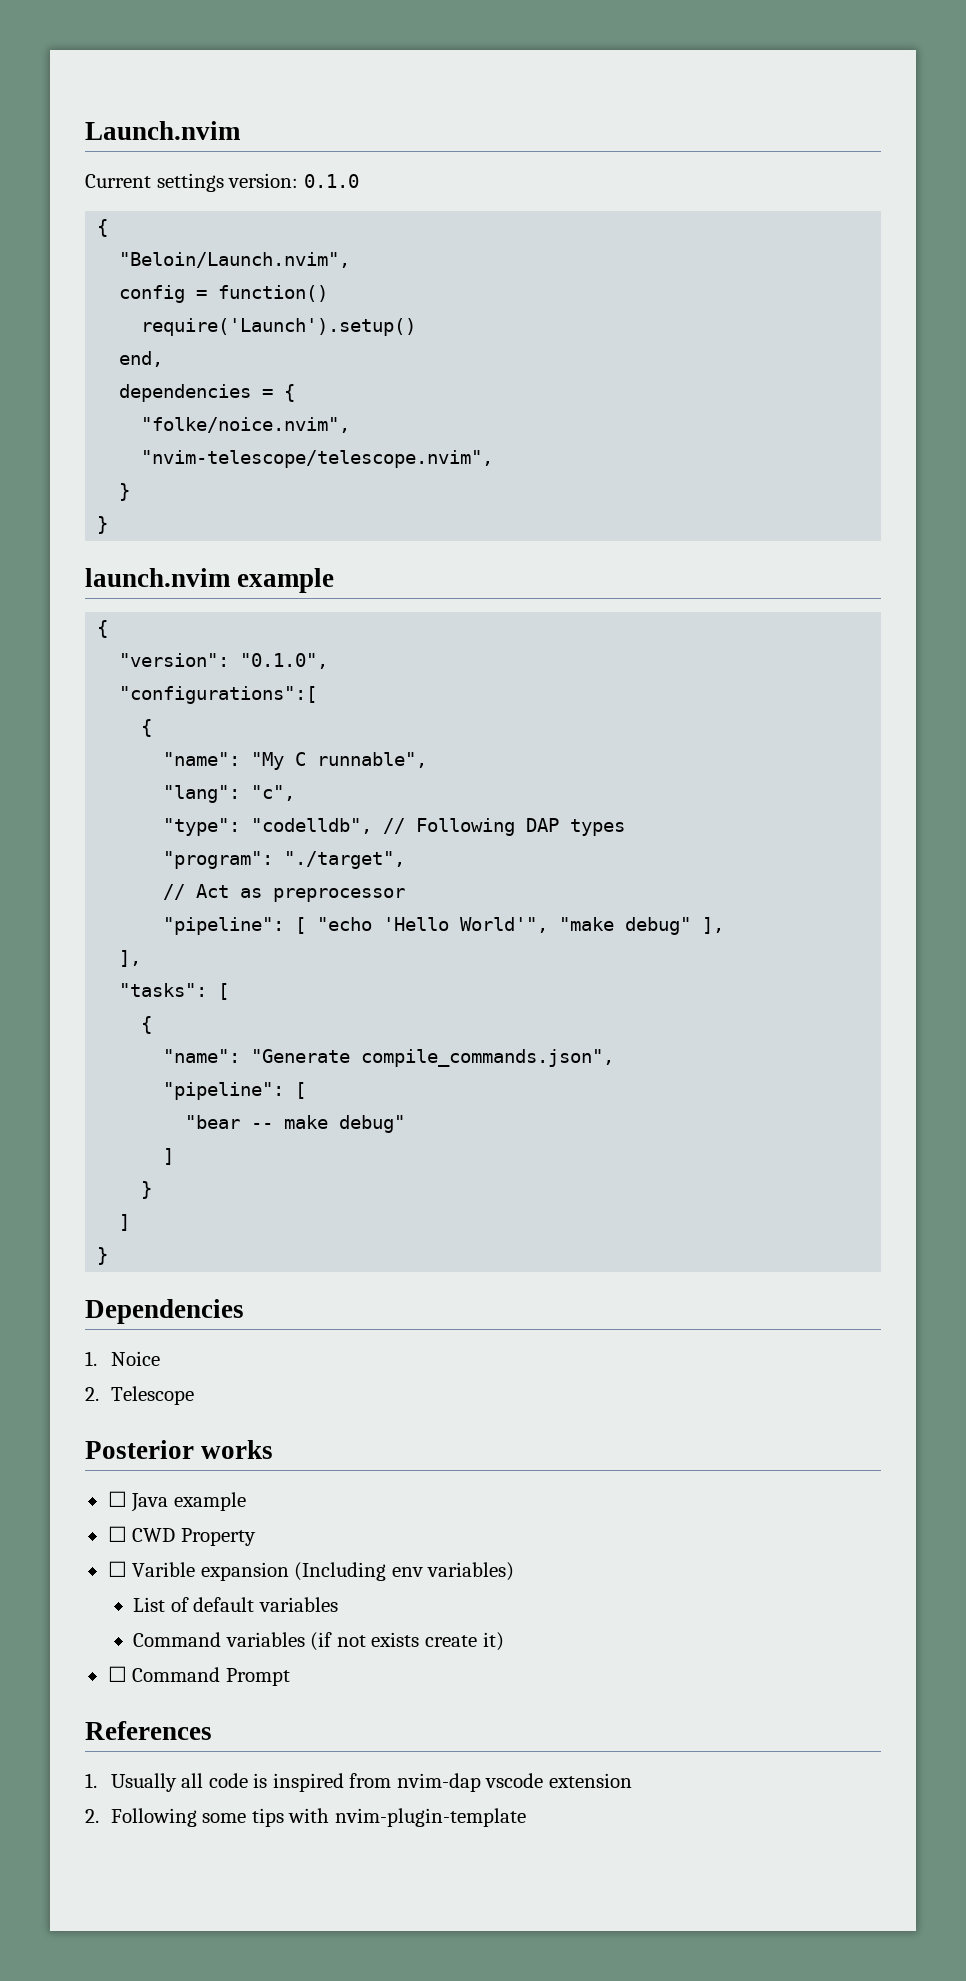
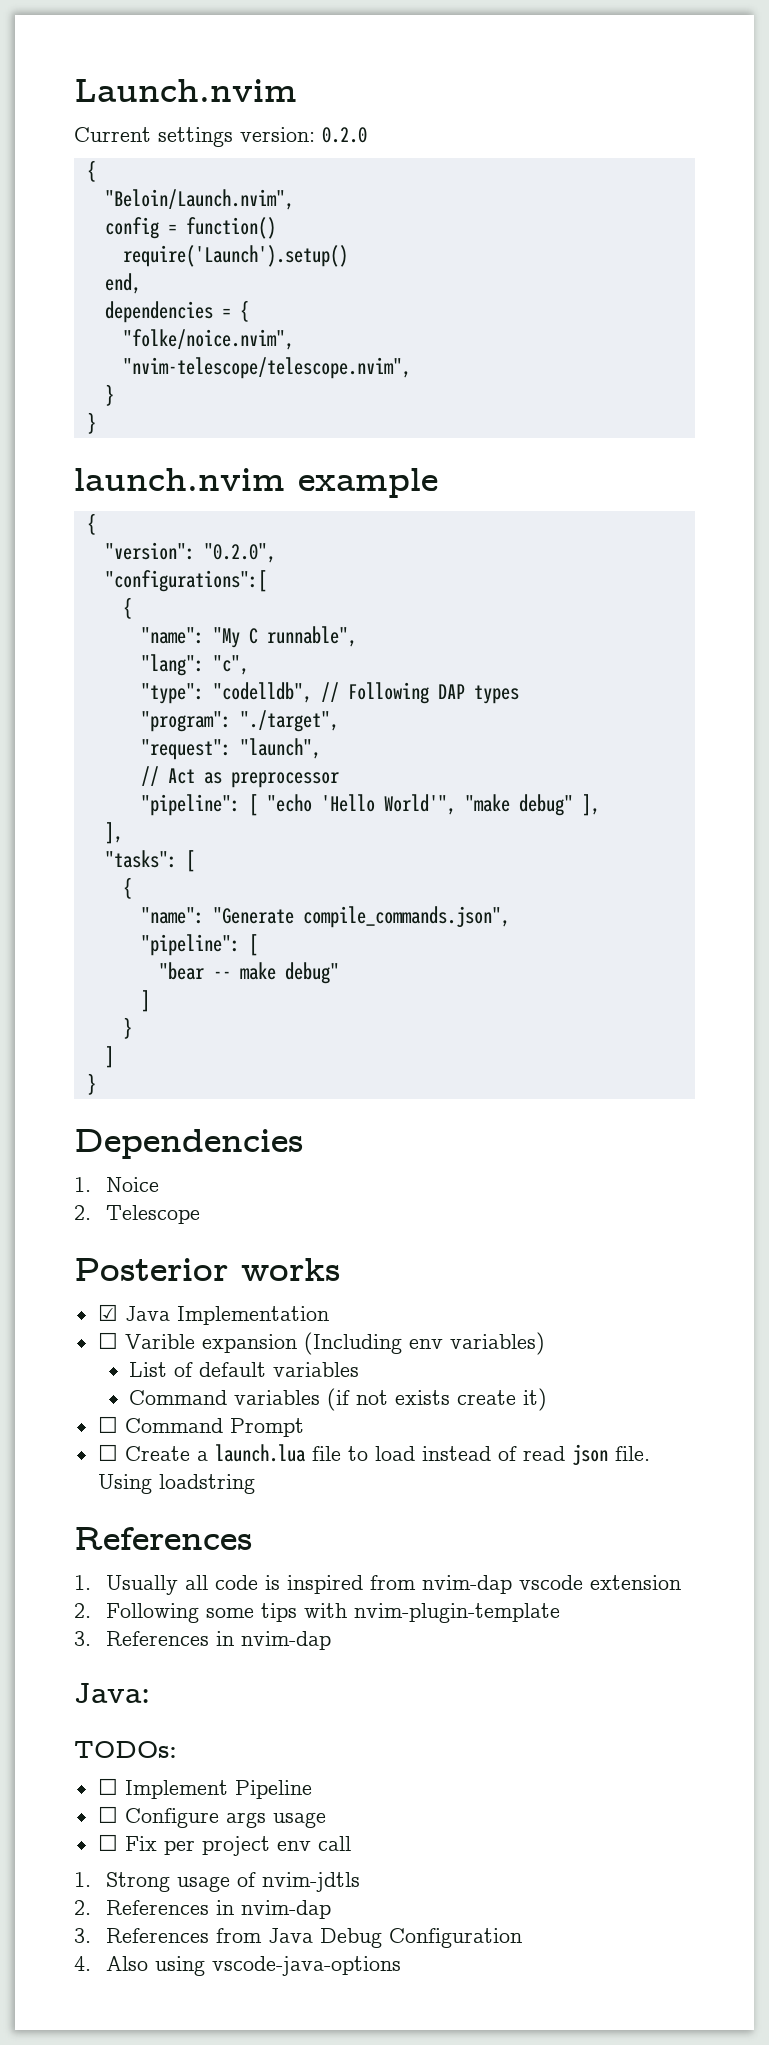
[303,174,359,188] 0.1.0 -> [322,127,367,143] 0.2.0
[240,653,329,669] "0.1.0", -> [203,543,276,563] "0.2.0",
(406, 860) none -> [140,738,321,760] // "request": "launch",
[107,1491,246,1512] [107,1526,256,1546] ☐ Java example // ☐ CWD Property -> [97,1304,329,1325] ☑ Java Implementation
(290, 1677) none -> [97,1444,650,1466] [97,1474,255,1494] // ☐ Create a launch.lua file to load instead of read json file. Using loadstring
(526, 1817) none -> [74,1631,331,1650] [74,1683,150,1703] [74,1741,177,1758] [97,1778,312,1799] [97,1806,326,1828] [97,1834,351,1856] [74,1872,360,1892] [74,1900,331,1919] [74,1928,522,1948] [74,1956,401,1976] // 3. References in nvim-dap // Java: // TODOs: // ☐ Implement Pipeline // ☐ Configure args usage // ☐ Fix per project env call // 1. Strong usage of nvim-jdtls // 2. References in nvim-dap // 3. References from Java Debug Configuration // 4. Also using vscode-java-options

